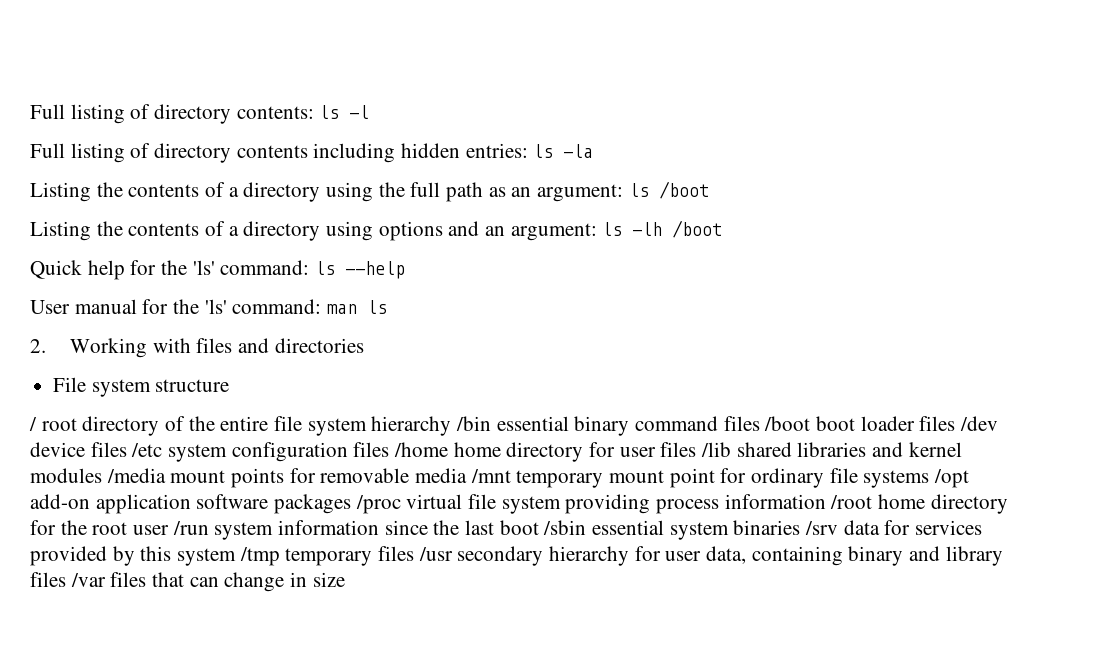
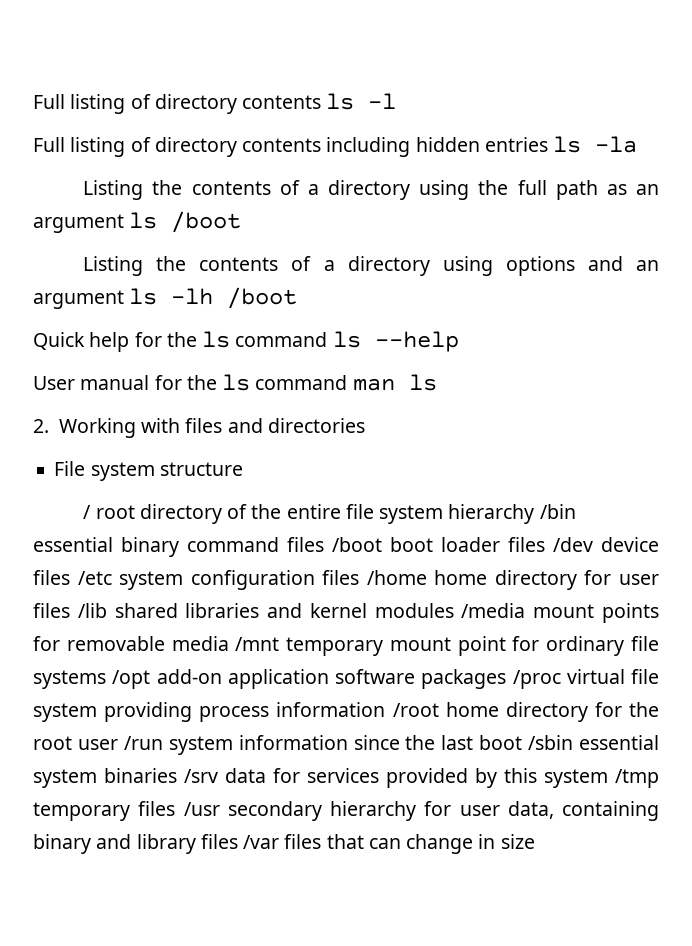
[30,104,314,124] Full listing of directory contents: -> [33,94,322,114] Full listing of directory contents
[465,143,528,158] entries: -> [484,137,548,152] entries
[537,184,624,202] argument: -> [33,214,124,233] argument
[510,223,597,241] argument: -> [33,290,124,309] argument
[192,260,310,275] 'ls' command: -> [202,331,328,348] ls command
[204,299,322,314] 'ls' command: -> [222,374,348,391] ls command

